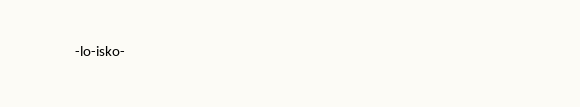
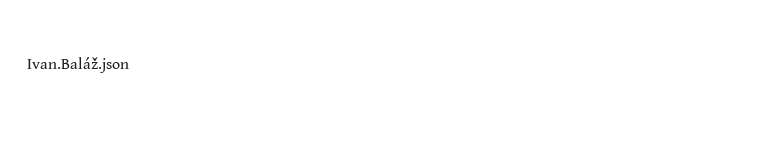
[75,46,125,56] -lo-isko- -> [27,57,129,73] Ivan.Baláž.json

